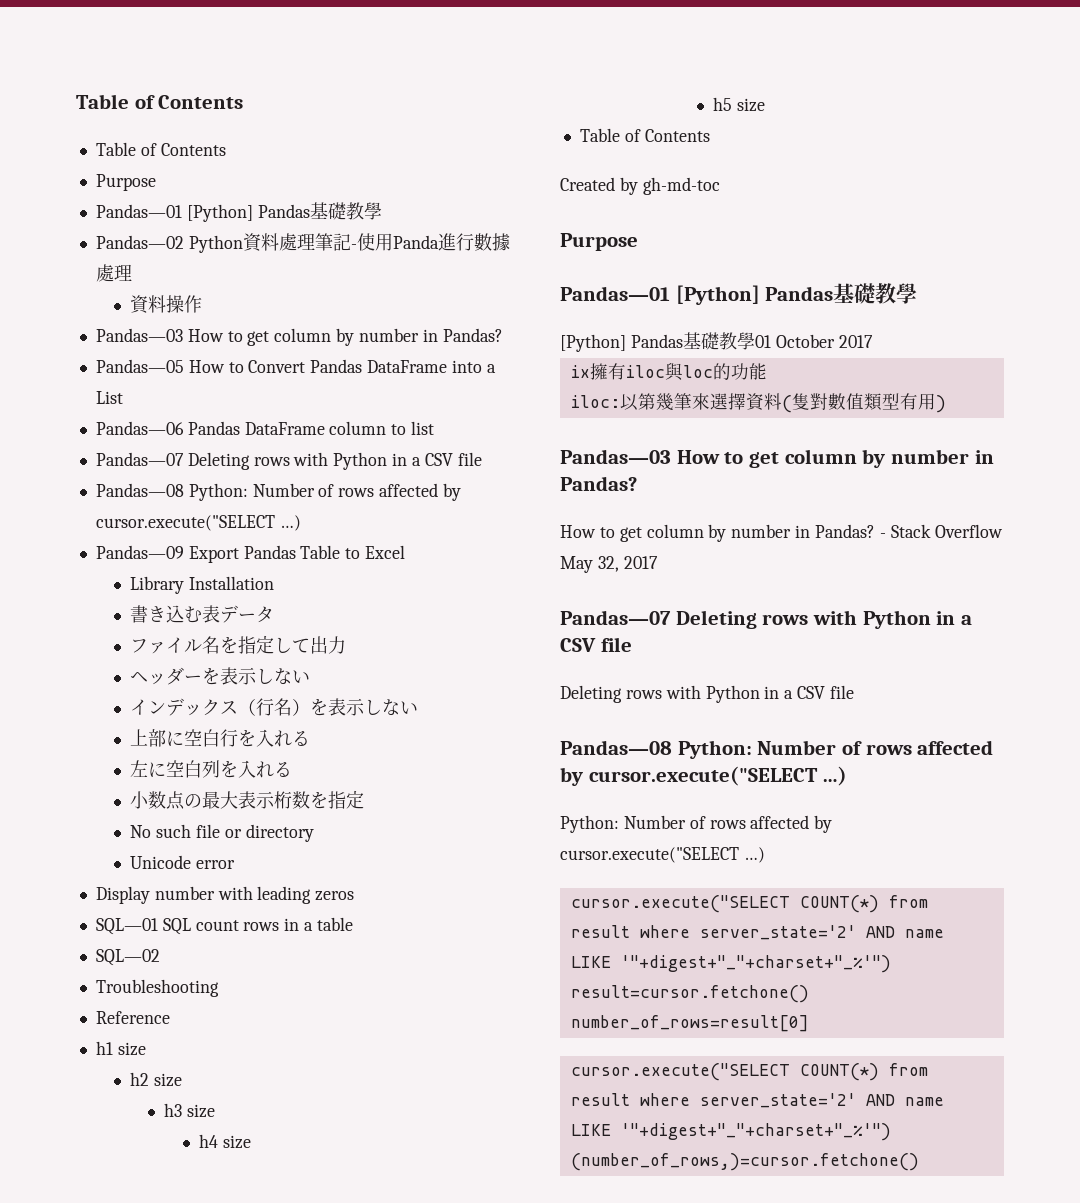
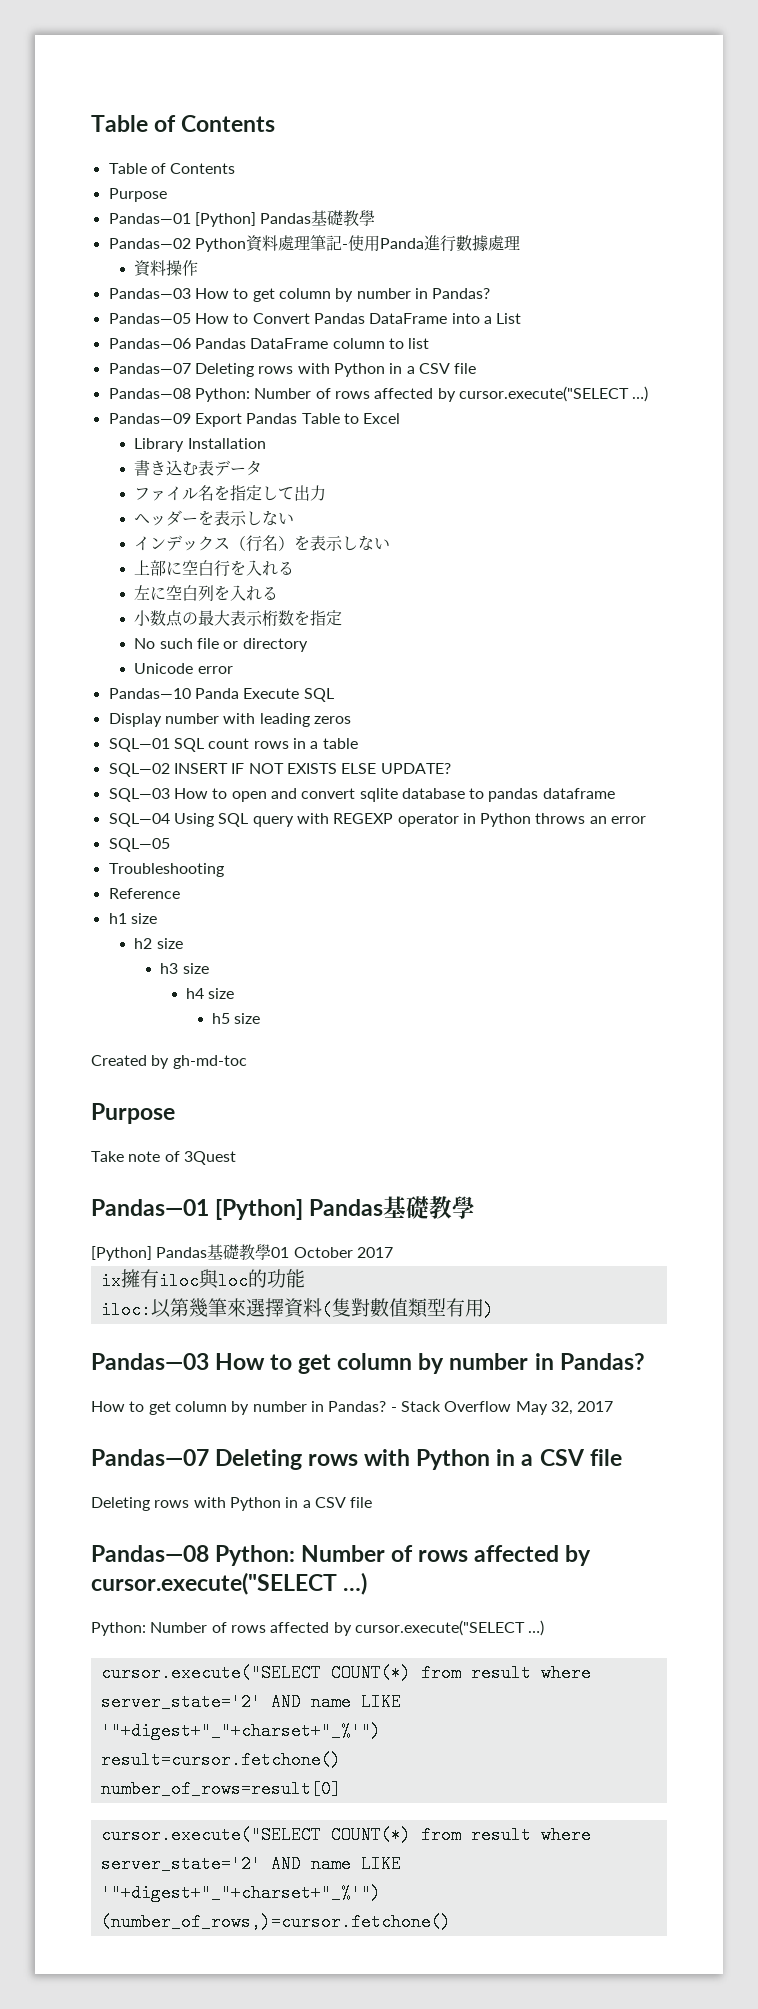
(236, 864) none -> [108,688,334,702] // Pandas—10 Panda Execute SQL
(160, 957) none -> [173,763,451,774] [108,788,615,802] [108,813,647,827] [108,838,170,852] INSERT IF NOT EXISTS ELSE UPDATE? // SQL—03 How to open and convert sqlite database to pandas dataframe // SQL—04 Using SQL query with REGEXP operator in Python throws an error // SQL—05
[579,128,710,142] // Table of Contents -> (261, 1018) none
(638, 242) none -> [91,1151,236,1165] // Take note of 3Quest

